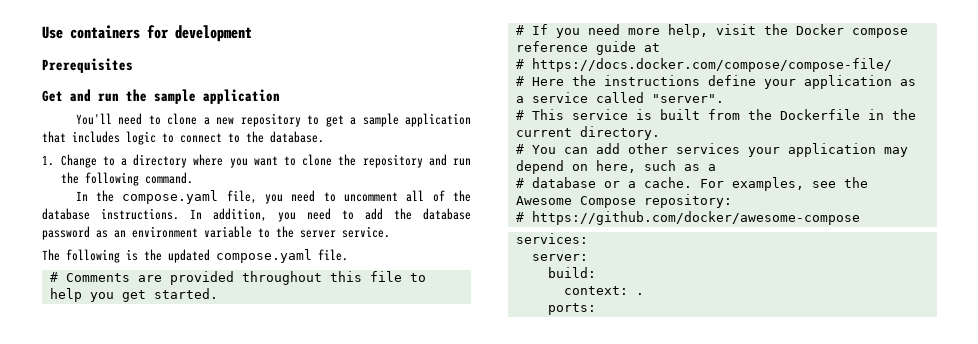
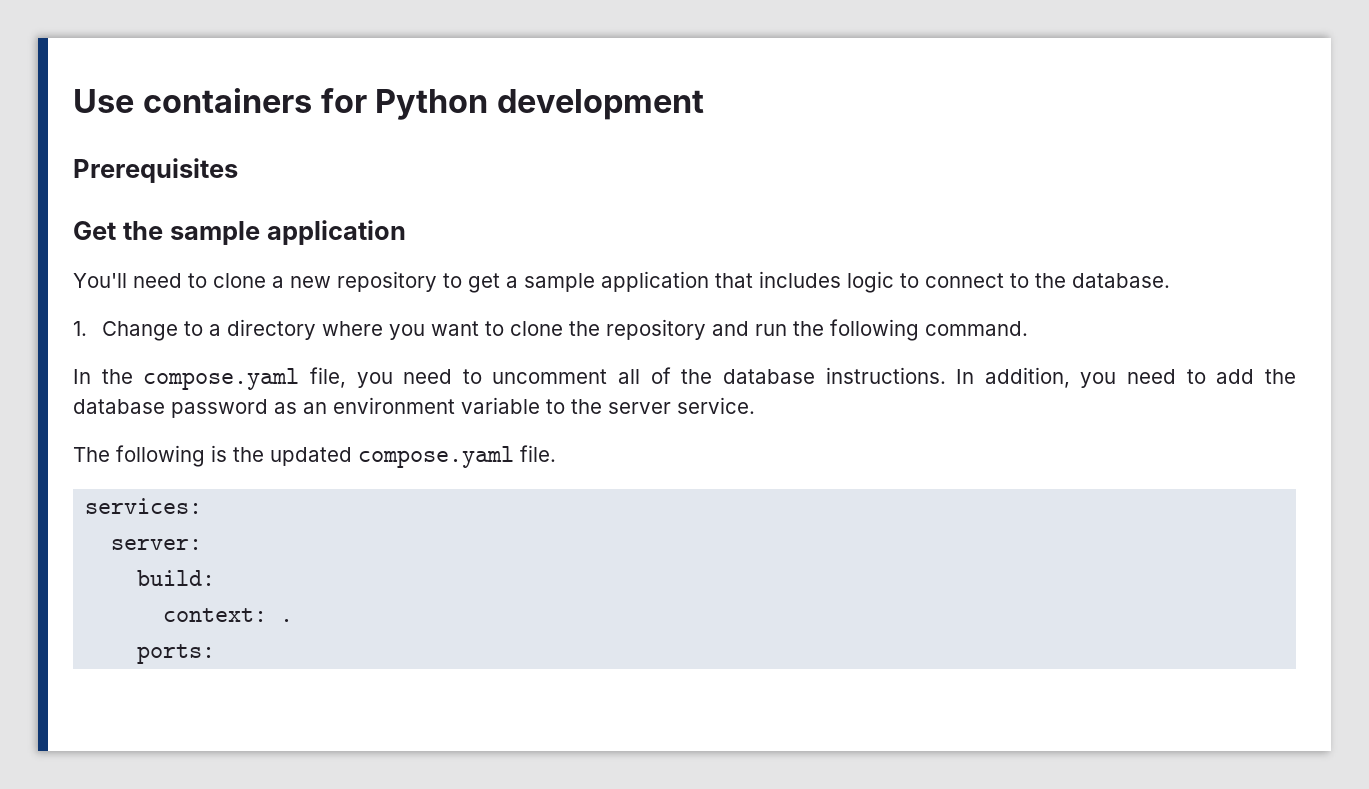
(169, 32) none -> [375,89,489,120] Python
[70,89,119,102] and run -> (116, 230) none
[49,271,426,285] [49,288,218,302] [515,24,908,38] [515,41,660,55] [515,58,892,72] [515,75,916,89] [515,92,724,103] [515,109,916,120] [515,126,660,140] [515,143,908,157] [515,160,716,174] [515,177,868,191] [515,194,732,208] [515,211,860,225] // # Comments are provided throughout this file to help you get started. // # If you need more help, visit the Docker compose reference guide at // # https://docs.docker.com/compose/compose-file/ // # Here the instructions define your application as a service called "server". // # This service is built from the Dockerfile in the current directory. // # You can add other services your application may depend on here, such as a // # database or a cache. For examples, see the Awesome Compose repository: // # https://github.com/docker/awesome-compose -> (556, 453) none

